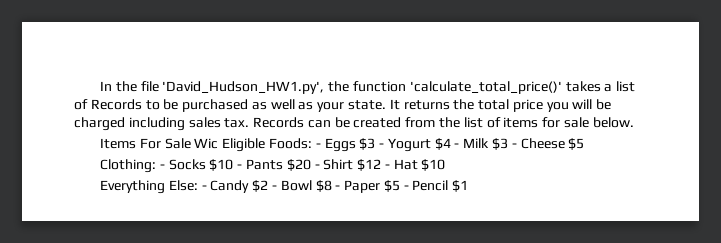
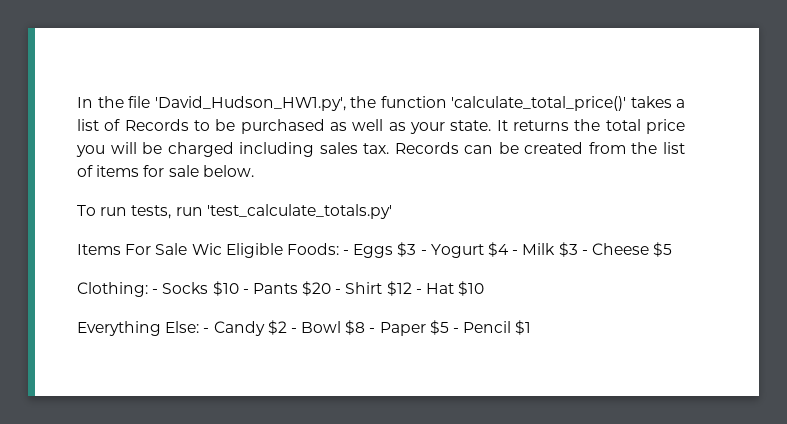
(634, 122) none -> [77,204,392,219] // To run tests, run 'test_calculate_totals.py'

